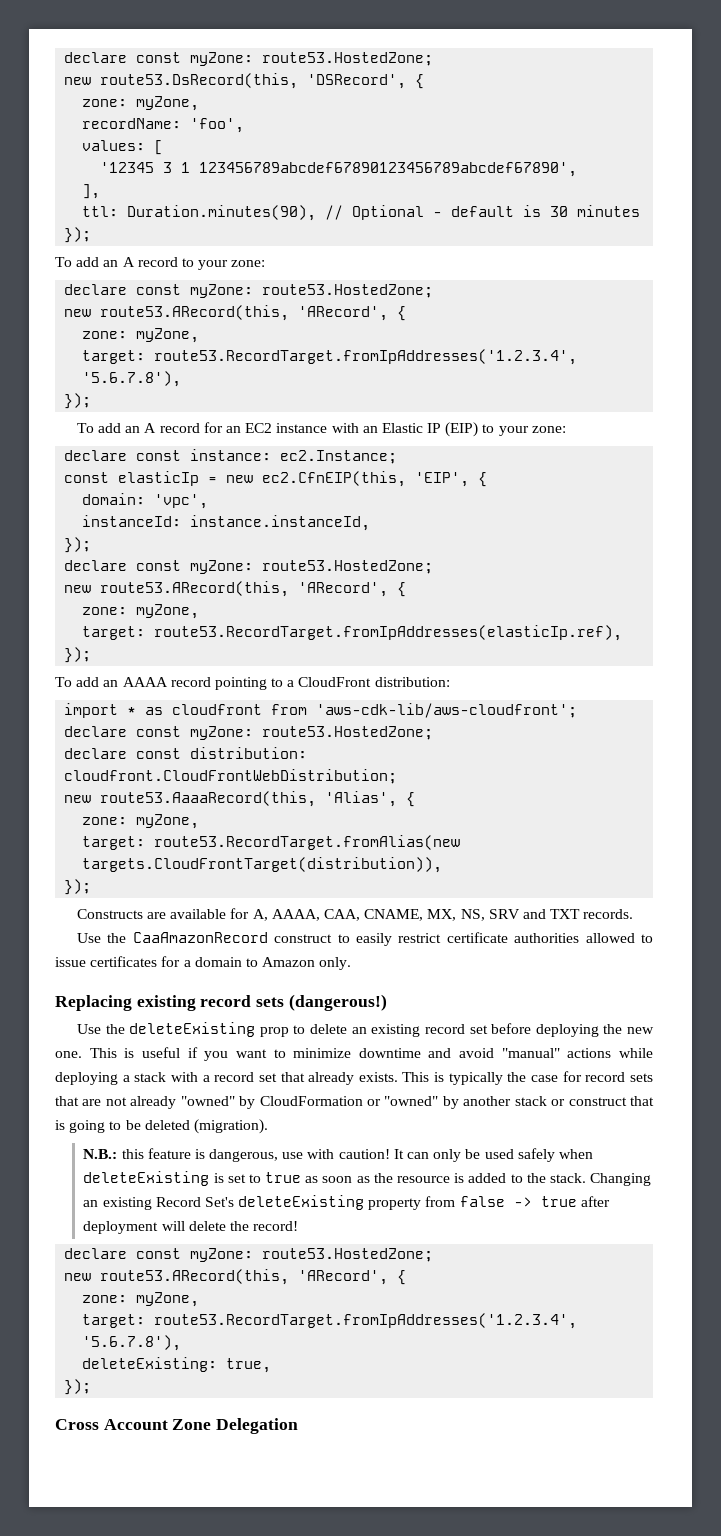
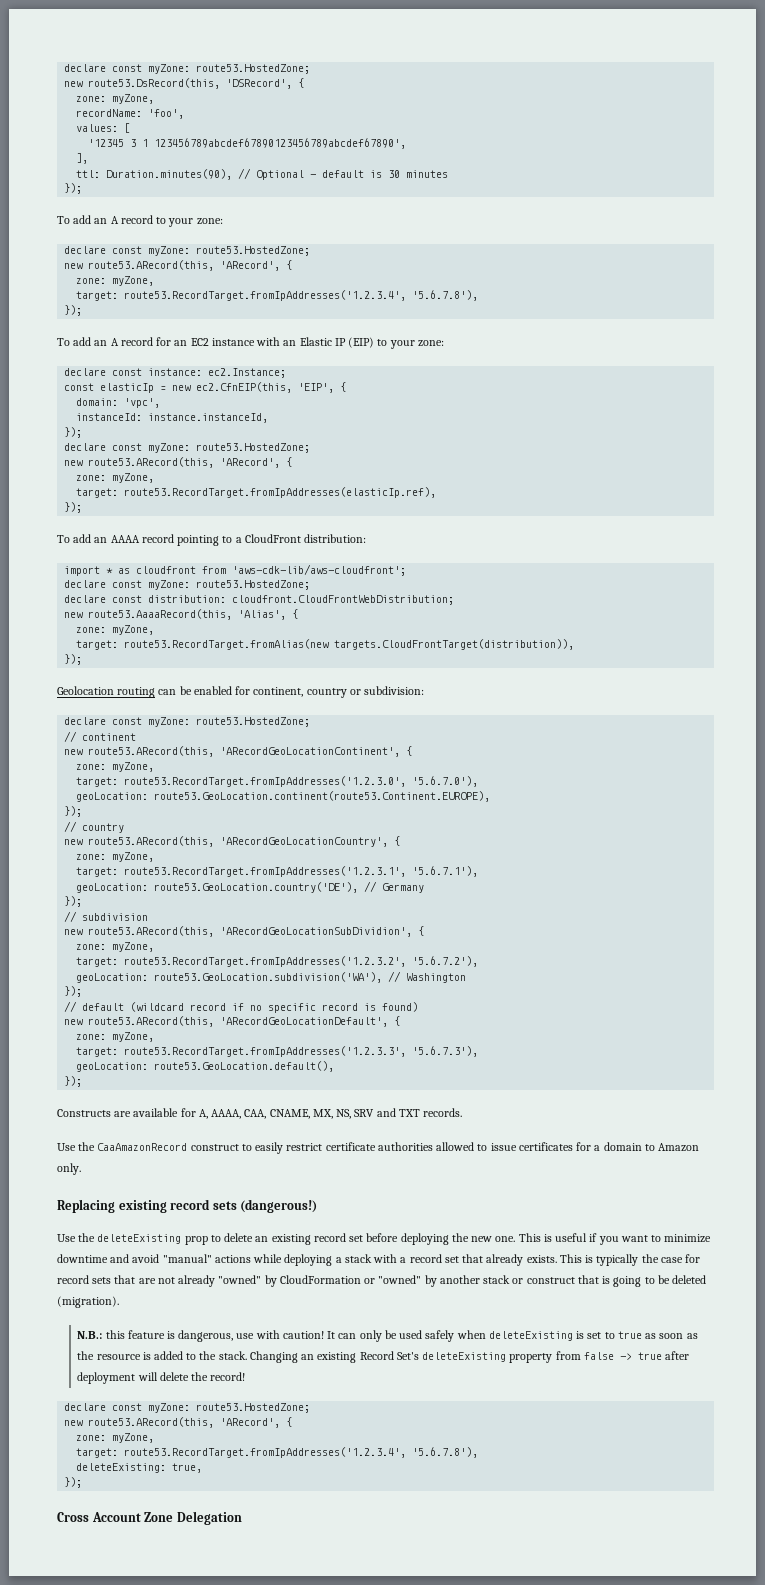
(92, 887) none -> [57,686,425,698] [64,717,311,727] [64,731,137,742] [64,746,413,757] [76,762,155,772] [76,776,479,787] [76,791,491,802] [64,806,83,817] [64,821,125,833] [64,836,401,847] [76,852,155,862] [76,866,479,877] [76,881,425,893] [64,896,83,907] [64,911,149,922] [64,926,425,937] [76,942,155,952] [76,956,479,967] [76,971,467,983] [64,986,83,997] [64,1001,419,1013] [64,1016,401,1027] [76,1032,155,1042] [76,1046,479,1057] [76,1061,335,1072] [64,1076,83,1087] // Geolocation routing can be enabled for continent, country or subdivision: // declare const myZone: route53.HostedZone; // // continent // new route53.ARecord(this, 'ARecordGeoLocationContinent', { // zone: myZone, // target: route53.RecordTarget.fromIpAddresses('1.2.3.0', '5.6.7.0'), // geoLocation: route53.GeoLocation.continent(route53.Continent.EUROPE), // }); // // country // new route53.ARecord(this, 'ARecordGeoLocationCountry', { // zone: myZone, // target: route53.RecordTarget.fromIpAddresses('1.2.3.1', '5.6.7.1'), // geoLocation: route53.GeoLocation.country('DE'), // Germany // }); // // subdivision // new route53.ARecord(this, 'ARecordGeoLocationSubDividion', { // zone: myZone, // target: route53.RecordTarget.fromIpAddresses('1.2.3.2', '5.6.7.2'), // geoLocation: route53.GeoLocation.subdivision('WA'), // Washington // }); // // default (wildcard record if no specific record is found) // new route53.ARecord(this, 'ARecordGeoLocationDefault', { // zone: myZone, // target: route53.RecordTarget.fromIpAddresses('1.2.3.3', '5.6.7.3'), // geoLocation: route53.GeoLocation.default(), // });

